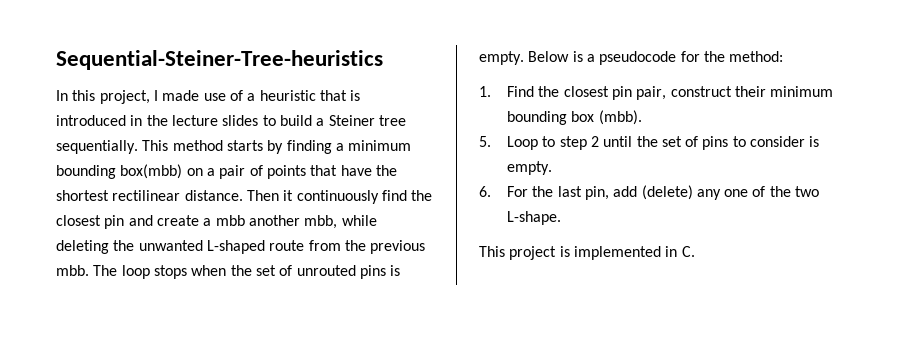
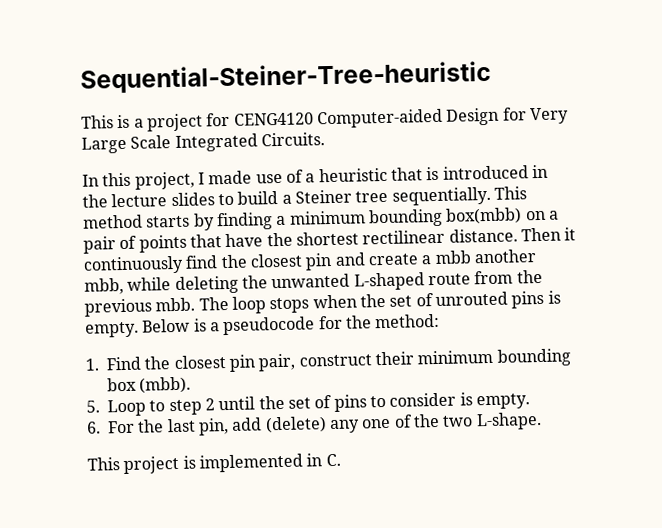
[56,50,383,70] Sequential-Steiner-Tree-heuristics -> [80,60,491,94] [81,107,569,132] [81,132,325,154] Sequential-Steiner-Tree-heuristic // This is a project for CENG4120 Computer-aided Design for Very Large Scale Integrated Circuits.

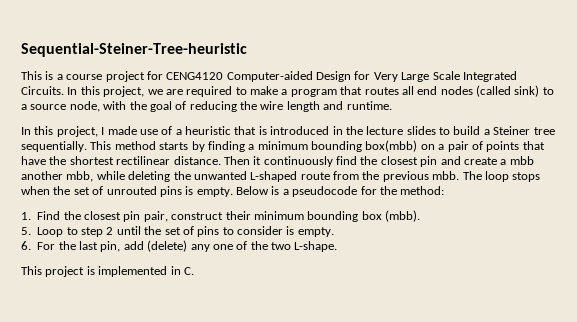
(144, 123) none -> [66,74,103,80] course
(325, 139) none -> [67,85,554,97] [21,101,392,112] In this project, we are required to make a program that routes all end nodes (called sink) to a source node, with the goal of reducing the wire length and runtime.

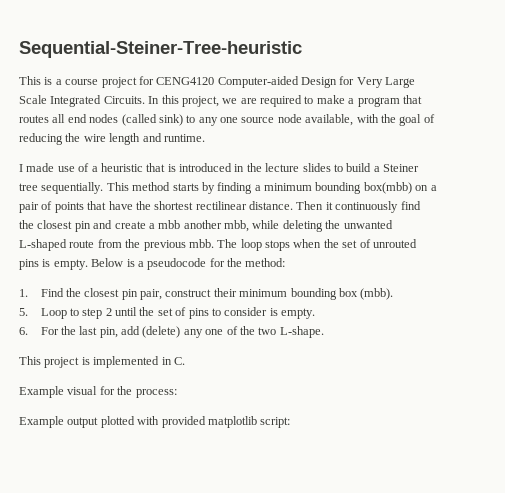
[21,101,100,112] a source node, -> [198,114,354,126] any one source node available,
[21,126,98,137] In this project, -> (205, 138) none
(194, 271) none -> [19,386,177,398] [19,416,291,428] // Example visual for the process: // Example output plotted with provided matplotlib script:

